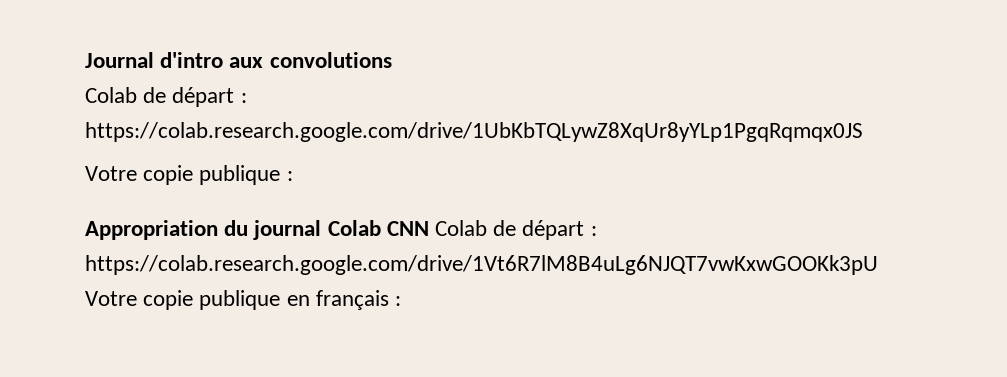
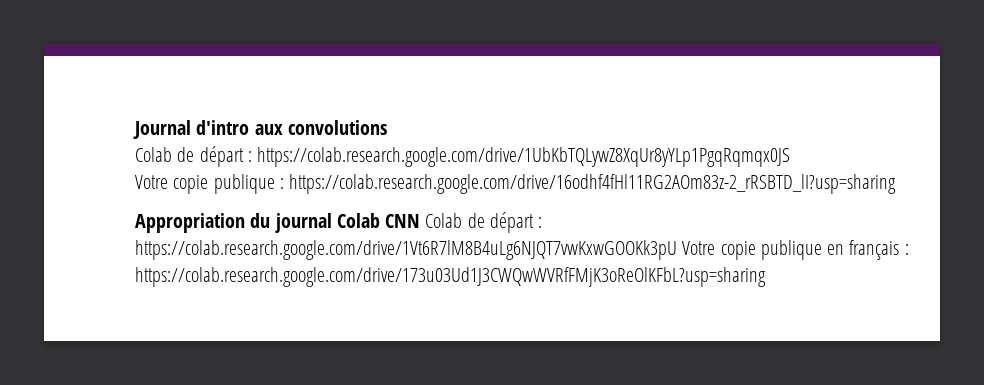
(293, 176) none -> [289,174,897,194] https://colab.research.google.com/drive/16odhf4fHl11RG2AOm83z-2_rRSBTD_lI?usp=sharing
(402, 301) none -> [135,267,766,287] https://colab.research.google.com/drive/173u03Ud1J3CWQwWVRfFMjK3oReOlKFbL?usp=sharing

